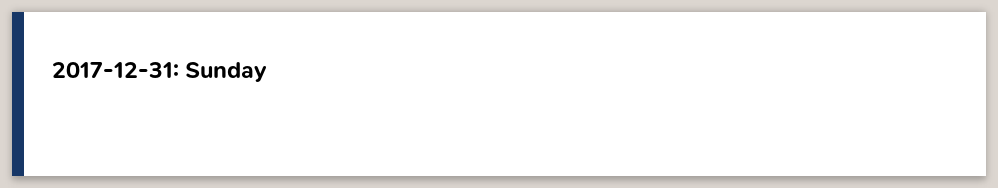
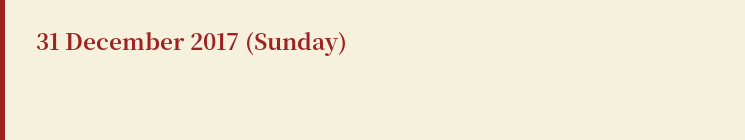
[52,62,268,82] 2017-12-31: Sunday -> [36,31,348,56] 31 December 2017 (Sunday)

